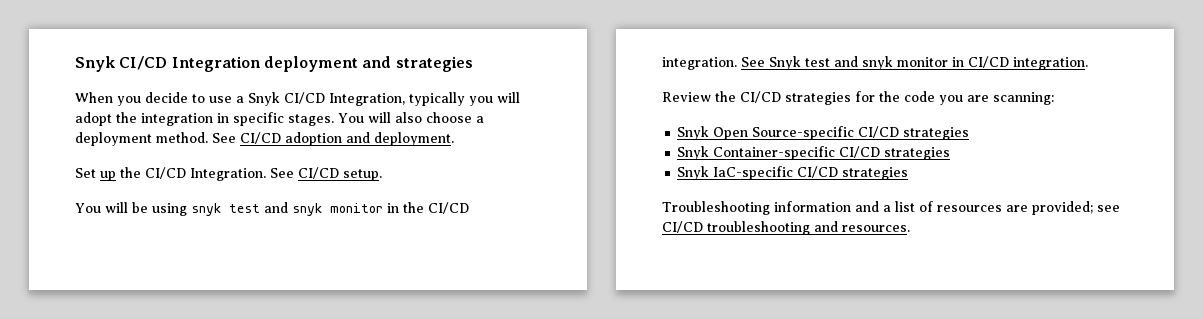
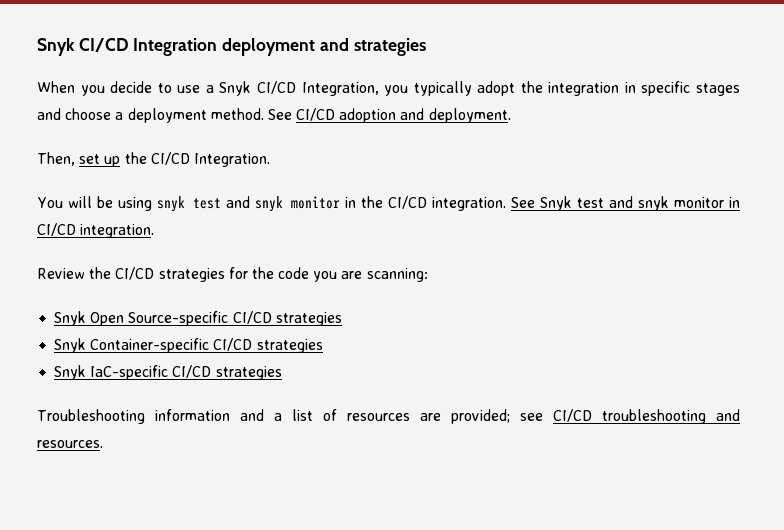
[409,92,520,106] typically you will -> [384,81,472,96] you typically
[288,112,422,126] stages. You will also -> [696,83,740,96] [37,108,61,120] stages and
[75,168,96,178] Set -> [37,152,101,166] Then, set
[270,167,382,181] See CI/CD setup. -> (270, 160) none

